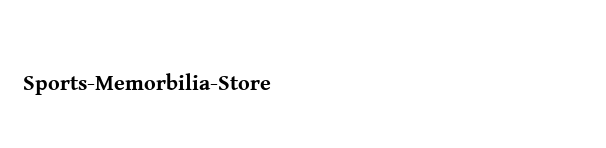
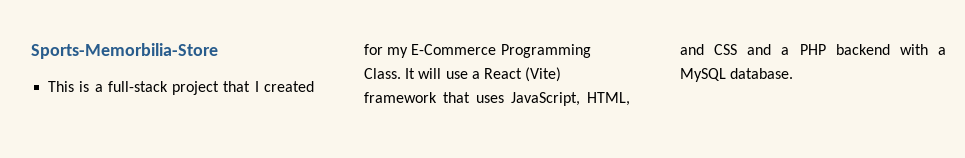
(271, 84) none -> [48,81,314,95] [364,44,591,58] [364,67,562,82] [364,92,630,106] [680,44,946,55] [680,68,794,82] // This is a full-stack project that I created for my E-Commerce Programming Class. It will use a React (Vite) framework that uses JavaScript, HTML, and CSS and a PHP backend with a MySQL database.

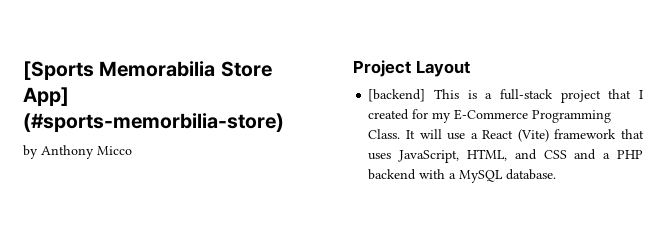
[31,43,218,59] Sports-Memorbilia-Store // -> [23,61,272,80] [23,87,69,106] [23,113,284,132] [23,145,132,159] [353,60,470,77] [368,89,426,102] [Sports Memorabilia Store App] (#sports-memorbilia-store) // by Anthony Micco // Project Layout // [backend]

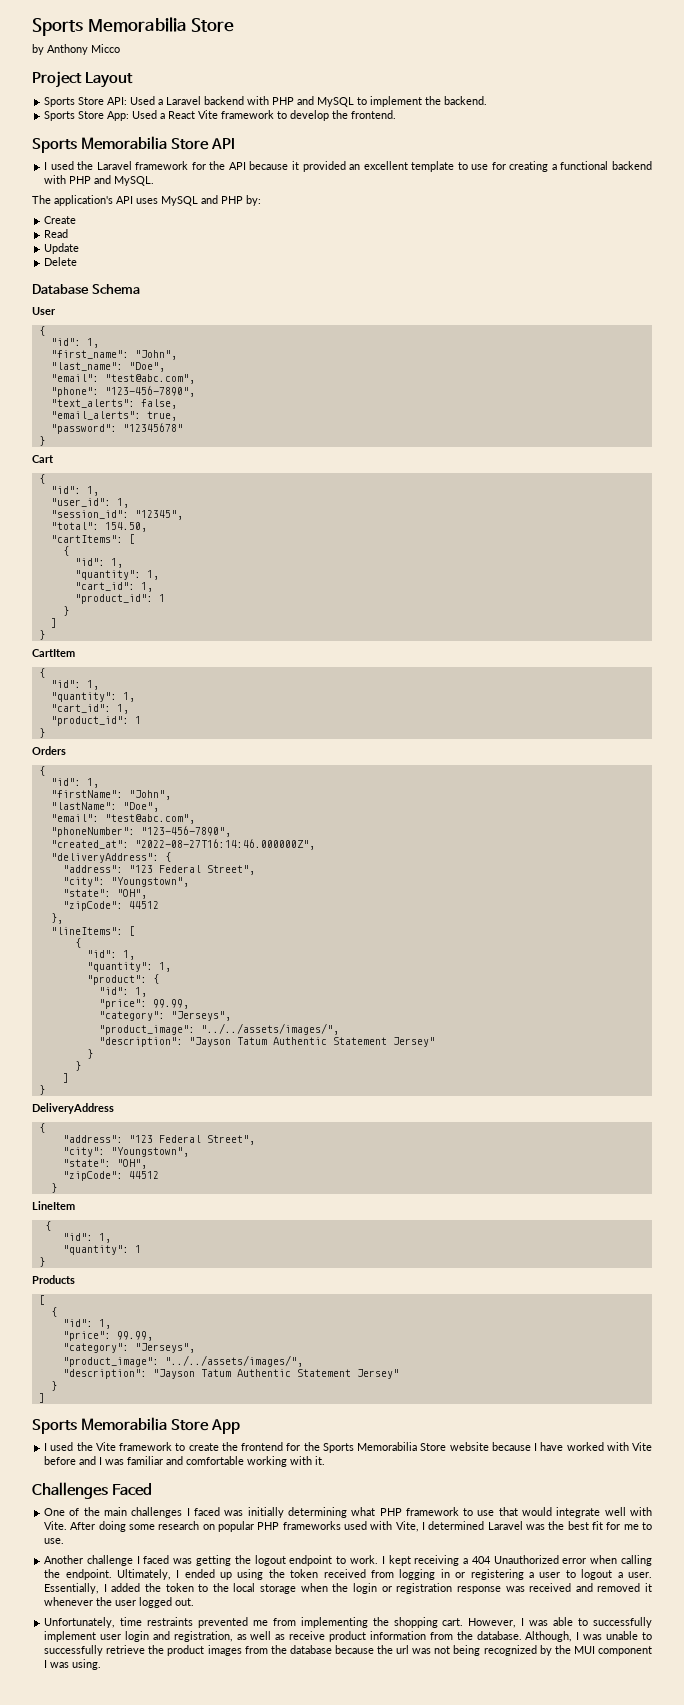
[23,61,272,80] [23,87,69,106] [23,113,284,132] [Sports Memorabilia Store App] (#sports-memorbilia-store) -> [32,17,235,36] Sports Memorabilia Store
[368,89,643,103] [368,109,612,123] [368,129,644,142] [368,149,643,163] [368,169,557,183] [backend] This is a full-stack project that I created for my E-Commerce Programming Class. It will use a React (Vite) framework that uses JavaScript, HTML, and CSS and a PHP backend with a MySQL database. -> [44,96,488,107] [44,110,397,121] [32,136,236,153] [44,161,652,172] [44,175,155,186] [32,195,261,206] [44,216,77,224] [44,229,69,238] [44,243,80,254] [44,257,78,266] [32,284,140,294] [32,307,56,315] [38,326,45,336] [50,338,99,348] [50,350,177,360] [50,362,165,372] [50,374,195,384] [50,386,195,397] [50,399,177,409] [50,411,177,421] [50,423,183,434] [38,436,45,446] [32,455,54,463] [38,474,45,484] [50,486,99,496] [50,498,129,508] [50,510,183,520] [50,522,147,532] [50,534,135,544] [62,546,69,556] [74,558,123,568] [74,570,159,580] [74,582,153,592] [74,594,165,604] [62,606,69,616] [50,618,57,628] [38,630,45,640] [32,649,75,657] [38,668,45,678] [50,680,99,690] [50,692,135,702] [50,704,129,714] [50,716,141,726] [38,728,45,738] [32,746,66,755] [38,766,45,776] [50,778,99,788] [50,790,171,800] [50,802,159,812] [50,814,195,824] [50,826,231,837] [50,839,315,850] [50,852,171,863] [62,865,255,875] [62,877,189,887] [62,889,147,899] [62,901,159,911] [50,913,63,924] [50,926,135,936] [74,938,81,948] [86,950,135,960] [86,962,171,972] [86,974,159,985] [98,987,147,997] [98,999,189,1009] [98,1011,231,1021] [98,1023,339,1035] [98,1037,435,1047] [86,1049,93,1059] [74,1061,81,1071] [62,1073,69,1083] [38,1085,45,1095] [32,1103,114,1114] [38,1123,45,1133] [62,1135,255,1145] [62,1147,189,1157] [62,1159,147,1169] [62,1171,159,1181] [50,1183,57,1193] [32,1201,75,1210] [44,1221,51,1231] [62,1233,111,1243] [62,1245,141,1255] [38,1257,45,1267] [32,1275,75,1284] [38,1295,45,1305] [50,1307,57,1317] [62,1319,111,1329] [62,1331,153,1341] [62,1343,195,1353] [62,1355,303,1367] [62,1369,399,1379] [50,1381,57,1391] [38,1393,45,1403] [32,1417,241,1434] [44,1442,653,1453] [44,1456,326,1467] [32,1482,153,1499] [44,1507,652,1518] [44,1521,652,1532] [44,1538,65,1544] [44,1555,652,1566] [44,1569,652,1580] [44,1583,652,1594] [44,1597,195,1608] [44,1617,652,1628] [44,1631,652,1642] [44,1645,652,1656] [44,1659,102,1670] Sports Store API: Used a Laravel backend with PHP and MySQL to implement the backend. // Sports Store App: Used a React Vite framework to develop the frontend. // Sports Memorabilia Store API // I used the Laravel framework for the API because it provided an excellent template to use for creating a functional backend with PHP and MySQL. // The application's API uses MySQL and PHP by: // Create // Read // Update // Delete // Database Schema // User // { // "id": 1, // "first_name": "John", // "last_name": "Doe", // "email": "test@abc.com", // "phone": "123-456-7890", // "text_alerts": false, // "email_alerts": true, // "password": "12345678" // } // Cart // { // "id": 1, // "user_id": 1, // "session_id": "12345", // "total": 154.50, // "cartItems": [ // { // "id": 1, // "quantity": 1, // "cart_id": 1, // "product_id": 1 // } // ] // } // CartItem // { // "id": 1, // "quantity": 1, // "cart_id": 1, // "product_id": 1 // } // Orders // { // "id": 1, // "firstName": "John", // "lastName": "Doe", // "email": "test@abc.com", // "phoneNumber": "123-456-7890", // "created_at": "2022-08-27T16:14:46.000000Z", // "deliveryAddress": { // "address": "123 Federal Street", // "city": "Youngstown", // "state": "OH", // "zipCode": 44512 // }, // "lineItems": [ // { // "id": 1, // "quantity": 1, // "product": { // "id": 1, // "price": 99.99, // "category": "Jerseys", // "product_image": "../../assets/images/", // "description": "Jayson Tatum Authentic Statement Jersey" // } // } // ] // } // DeliveryAddress // { // "address": "123 Federal Street", // "city": "Youngstown", // "state": "OH", // "zipCode": 44512 // } // LineItem // { // "id": 1, // "quantity": 1 // } // Products // [ // { // "id": 1, // "price": 99.99, // "category": "Jerseys", // "product_image": "../../assets/images/", // "description": "Jayson Tatum Authentic Statement Jersey" // } // ] // Sports Memorabilia Store App // I used the Vite framework to create the frontend for the Sports Memorabilia Store website because I have worked with Vite before and I was familiar and comfortable working with it. // Challenges Faced // One of the main challenges I faced was initially determining what PHP framework to use that would integrate well with Vite. After doing some research on popular PHP frameworks used with Vite, I determined Laravel was the best fit for me to use. // Another challenge I faced was getting the logout endpoint to work. I kept receiving a 404 Unauthorized error when calling the endpoint. Ultimately, I ended up using the token received from logging in or registering a user to logout a user. Essentially, I added the token to the local storage when the login or registration response was received and removed it whenever the user logged out. // Unfortunately, time restraints prevented me from implementing the shopping cart. However, I was able to successfully implement user login and registration, as well as receive product information from the database. Although, I was unable to successfully retrieve the product images from the database because the url was not being recognized by the MUI component I was using.

